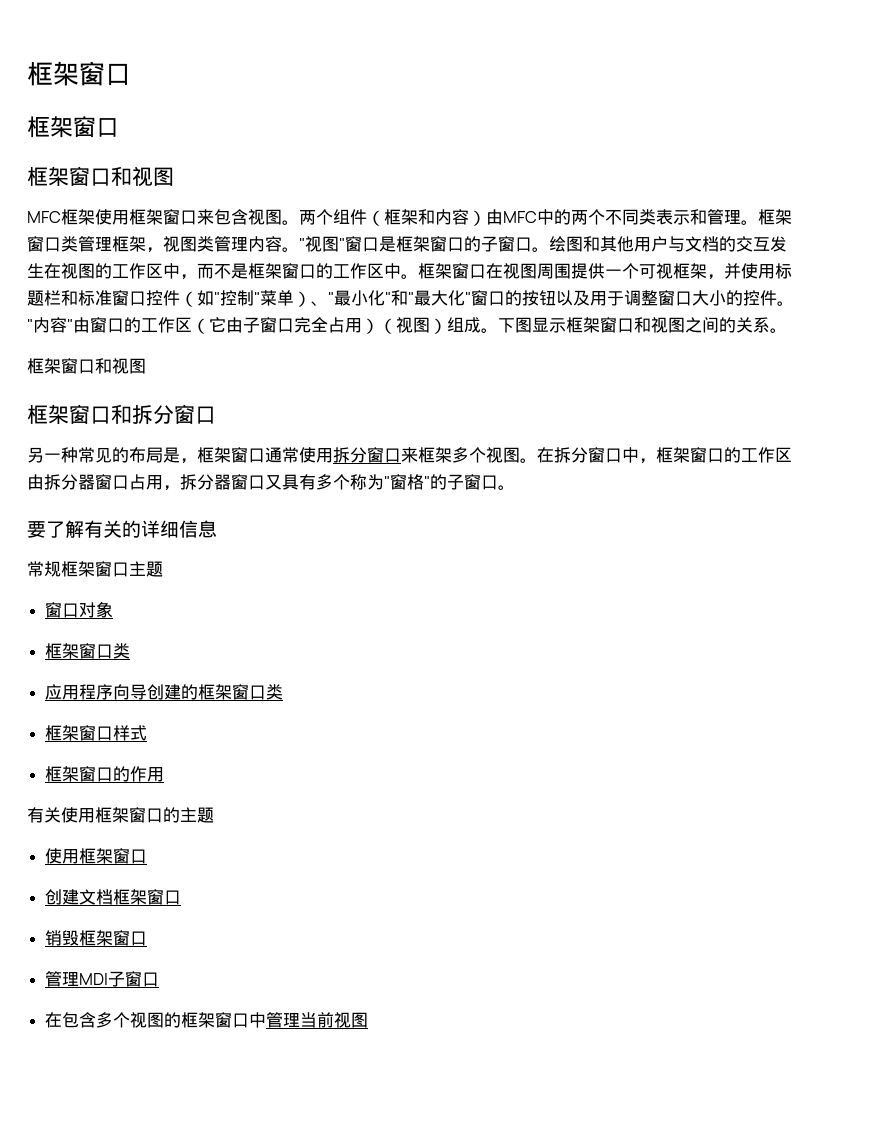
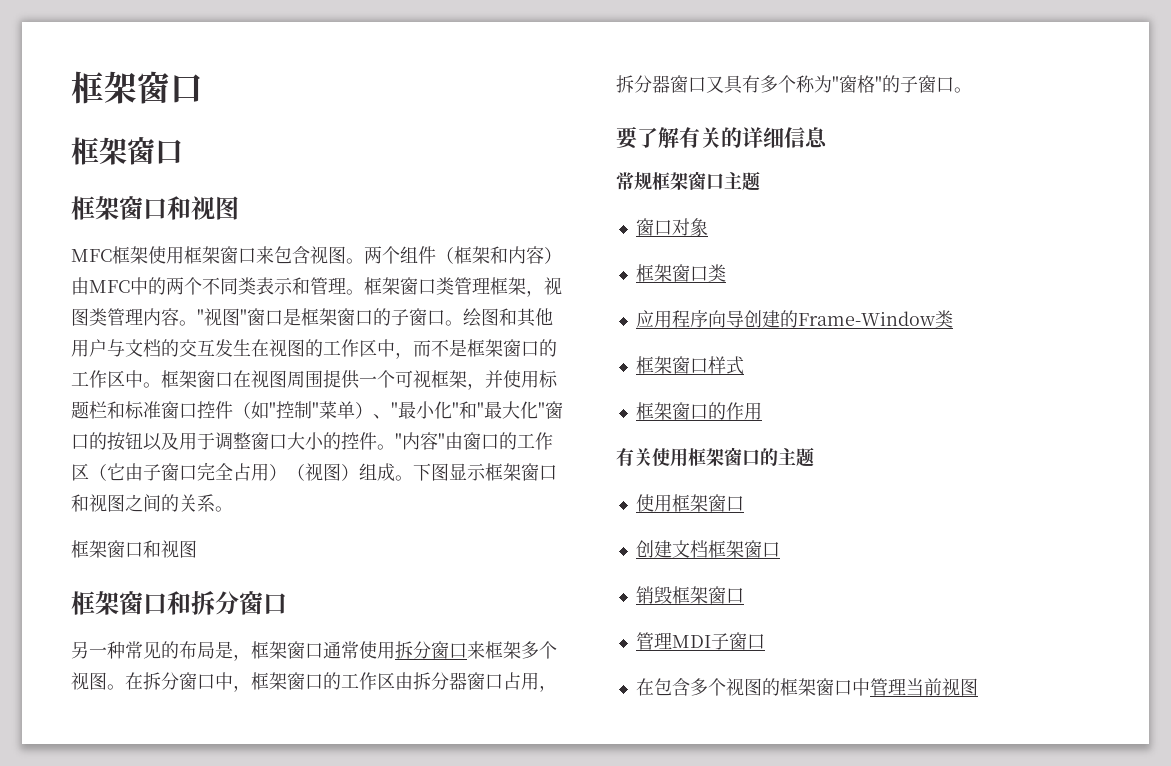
[198,684,267,700] 框架窗口 -> [797,311,935,326] Frame-Window

